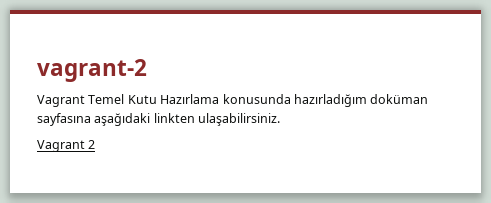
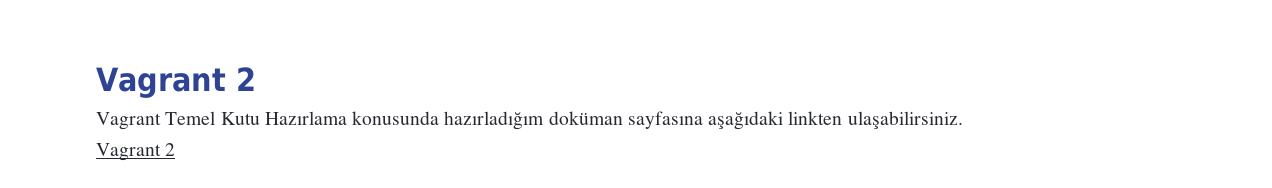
[37,59,147,82] vagrant-2 -> [96,67,256,98] Vagrant 2

